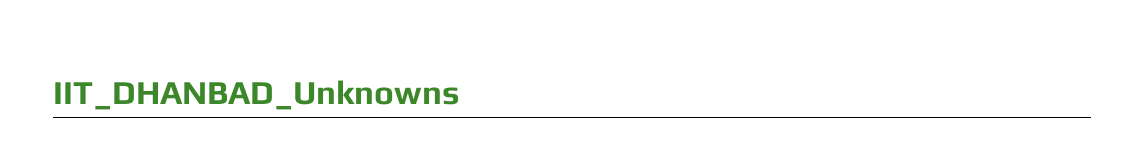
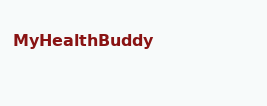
[53,80,460,110] IIT_DHANBAD_Unknowns -> [13,34,154,49] MyHealthBuddy

